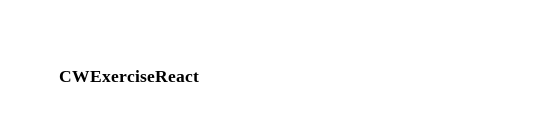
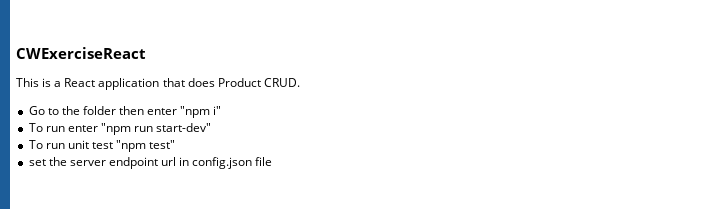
(199, 76) none -> [16,78,300,90] [28,106,222,118] [28,123,212,135] [28,140,176,152] [28,157,273,169] // This is a React application that does Product CRUD. // Go to the folder then enter "npm i" // To run enter "npm run start-dev" // To run unit test "npm test" // set the server endpoint url in config.json file

